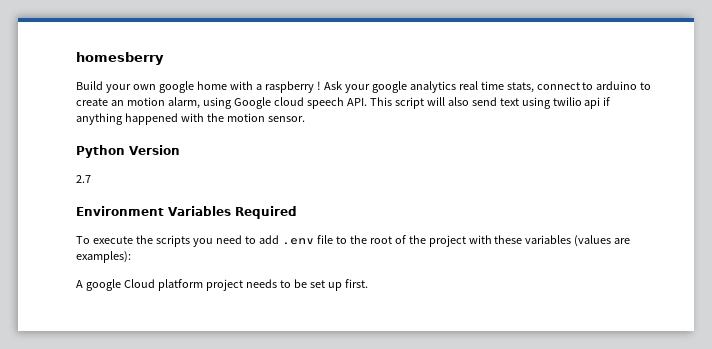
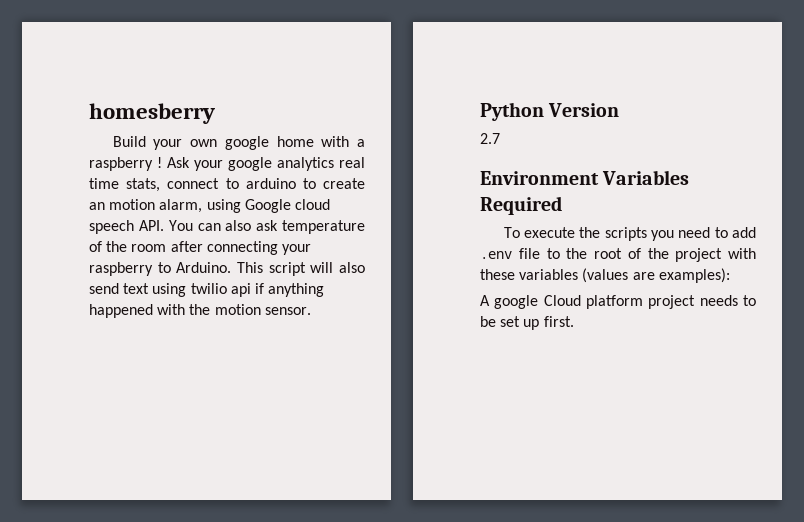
(367, 102) none -> [168,220,365,234] [89,241,311,255] [89,262,232,276] You can also ask temperature of the room after connecting your raspberry to Arduino.

